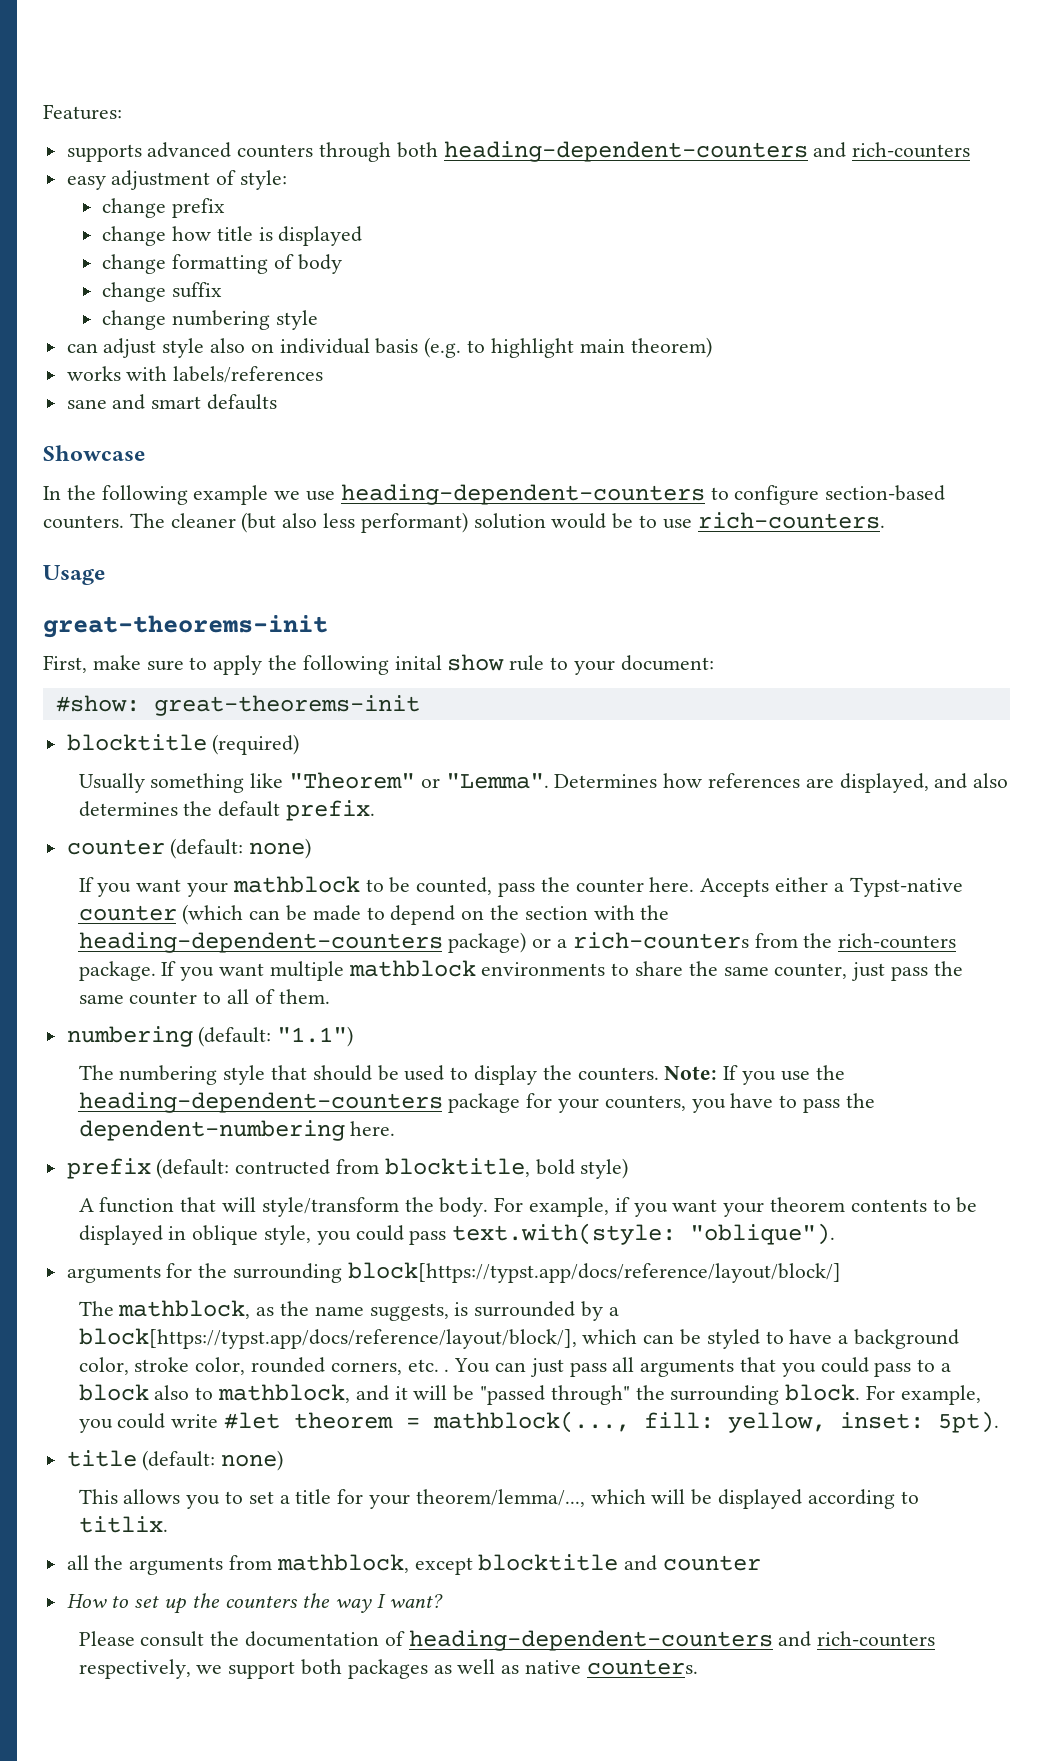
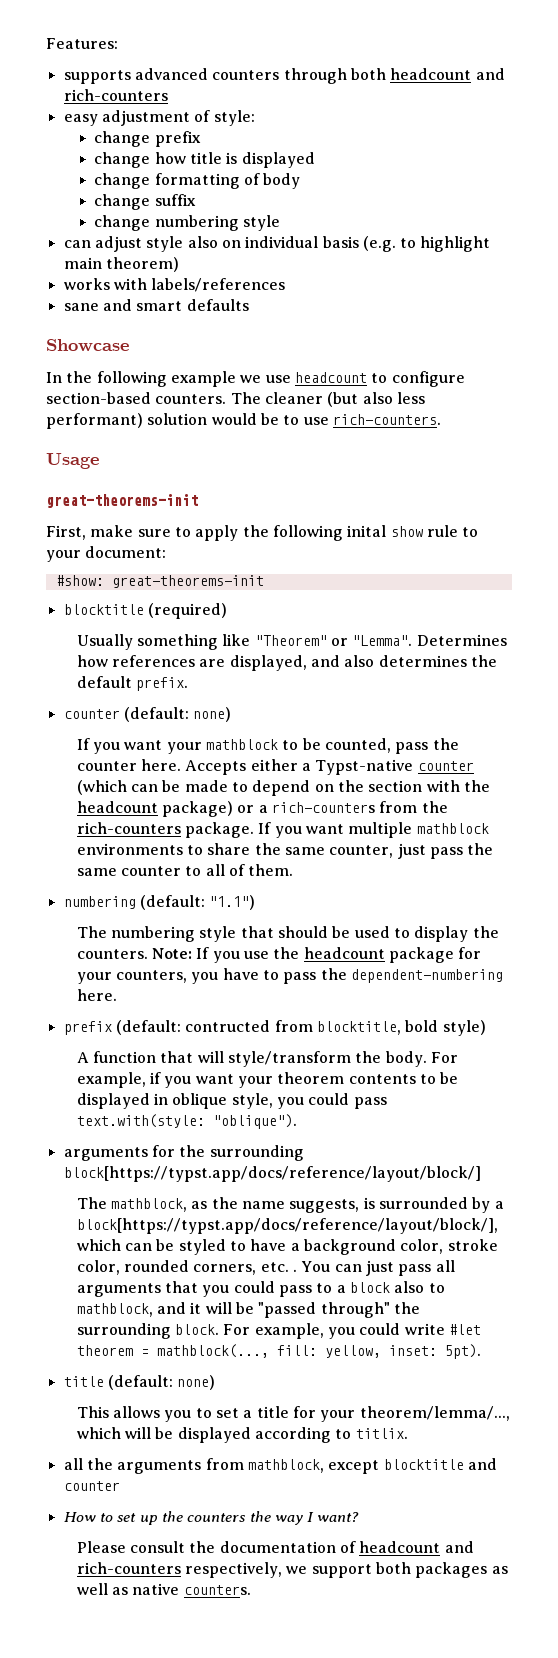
[443,141,808,162] heading-dependent-counters -> [390,68,472,80] headcount
[340,484,705,505] heading-dependent-counters -> [294,372,367,383] headcount
[78,932,443,953] heading-dependent-counters -> [76,801,158,813] headcount
[78,1092,443,1113] heading-dependent-counters -> [303,947,385,959] headcount
[408,1630,773,1651] heading-dependent-counters -> [359,1541,441,1553] headcount

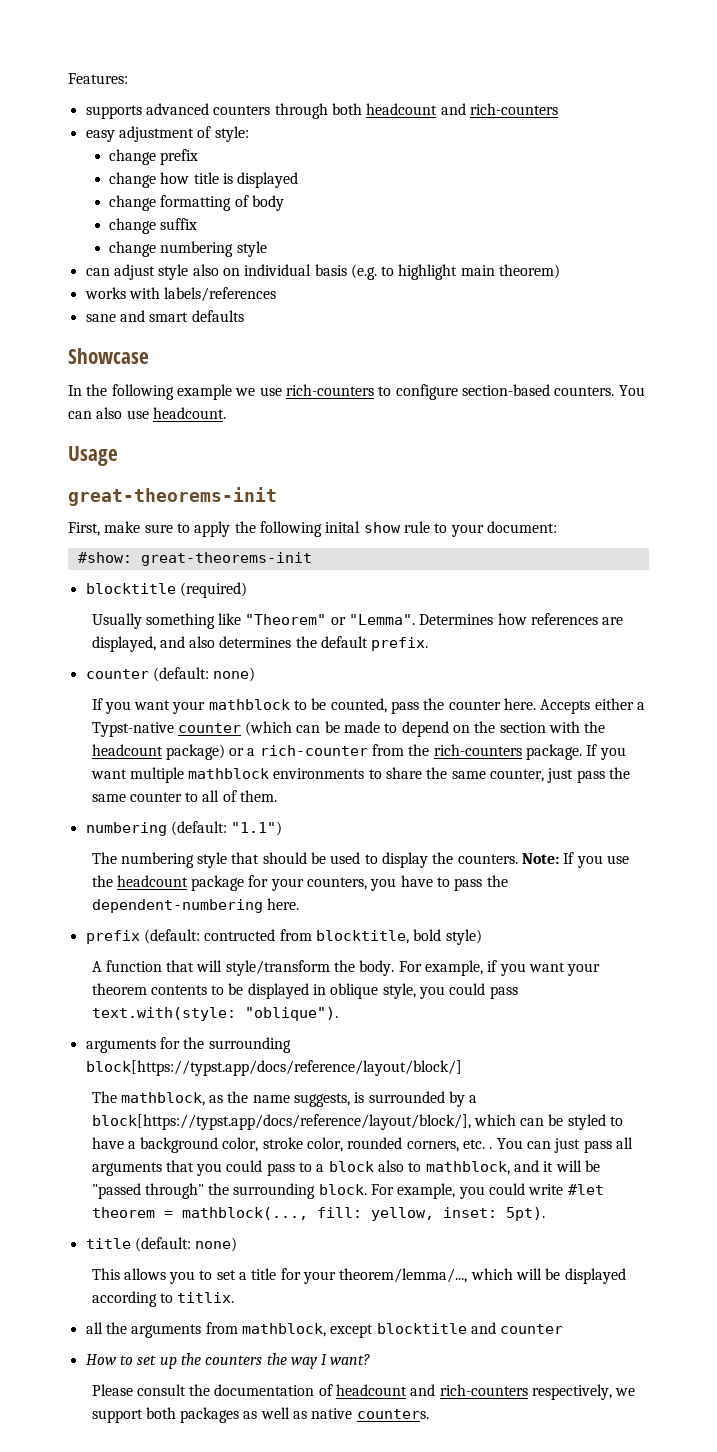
[294,372,367,383] headcount -> [285,384,374,396] rich-counters
[230,392,425,407] [46,413,441,429] The cleaner (but also less performant) solution would be to use rich-counters. -> [618,385,645,396] [68,407,226,419] You can also use headcount.
[272,802,376,813] rich-counters -> [259,745,368,756] rich-counter

